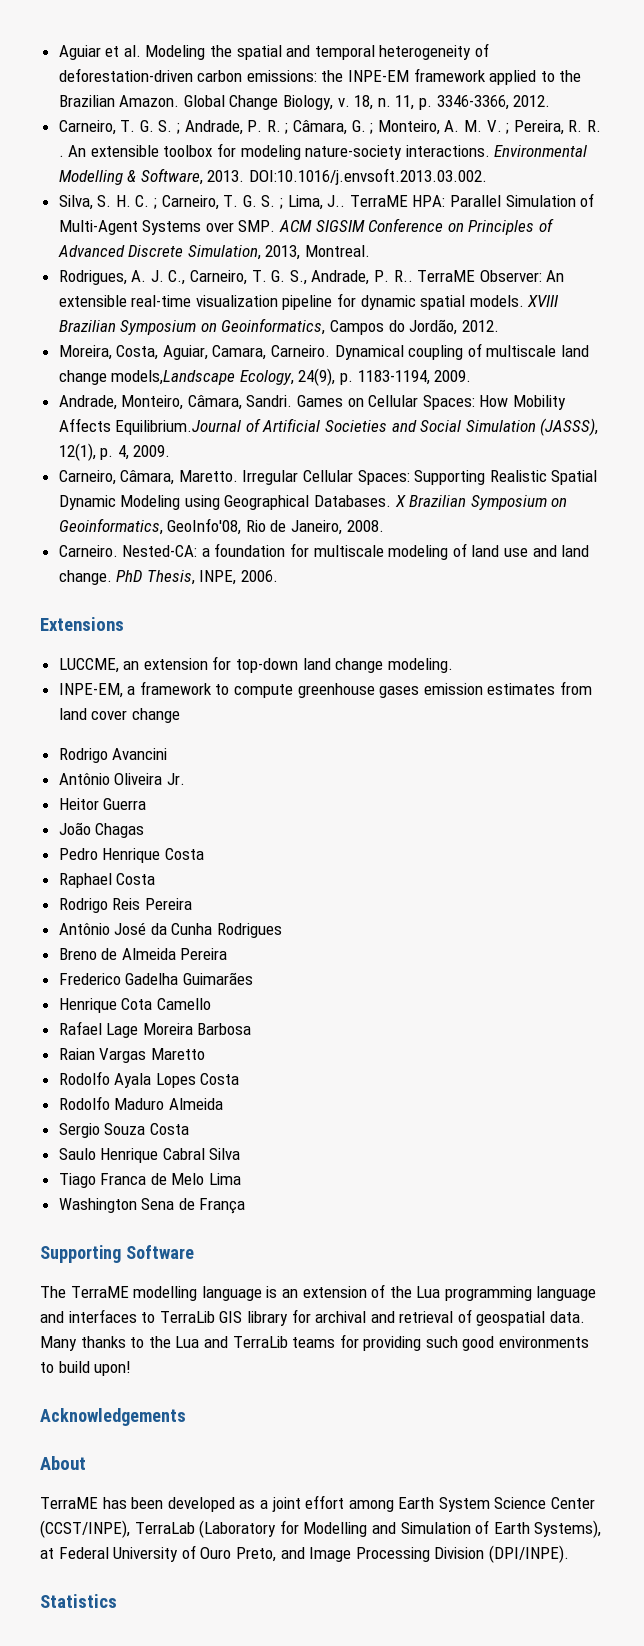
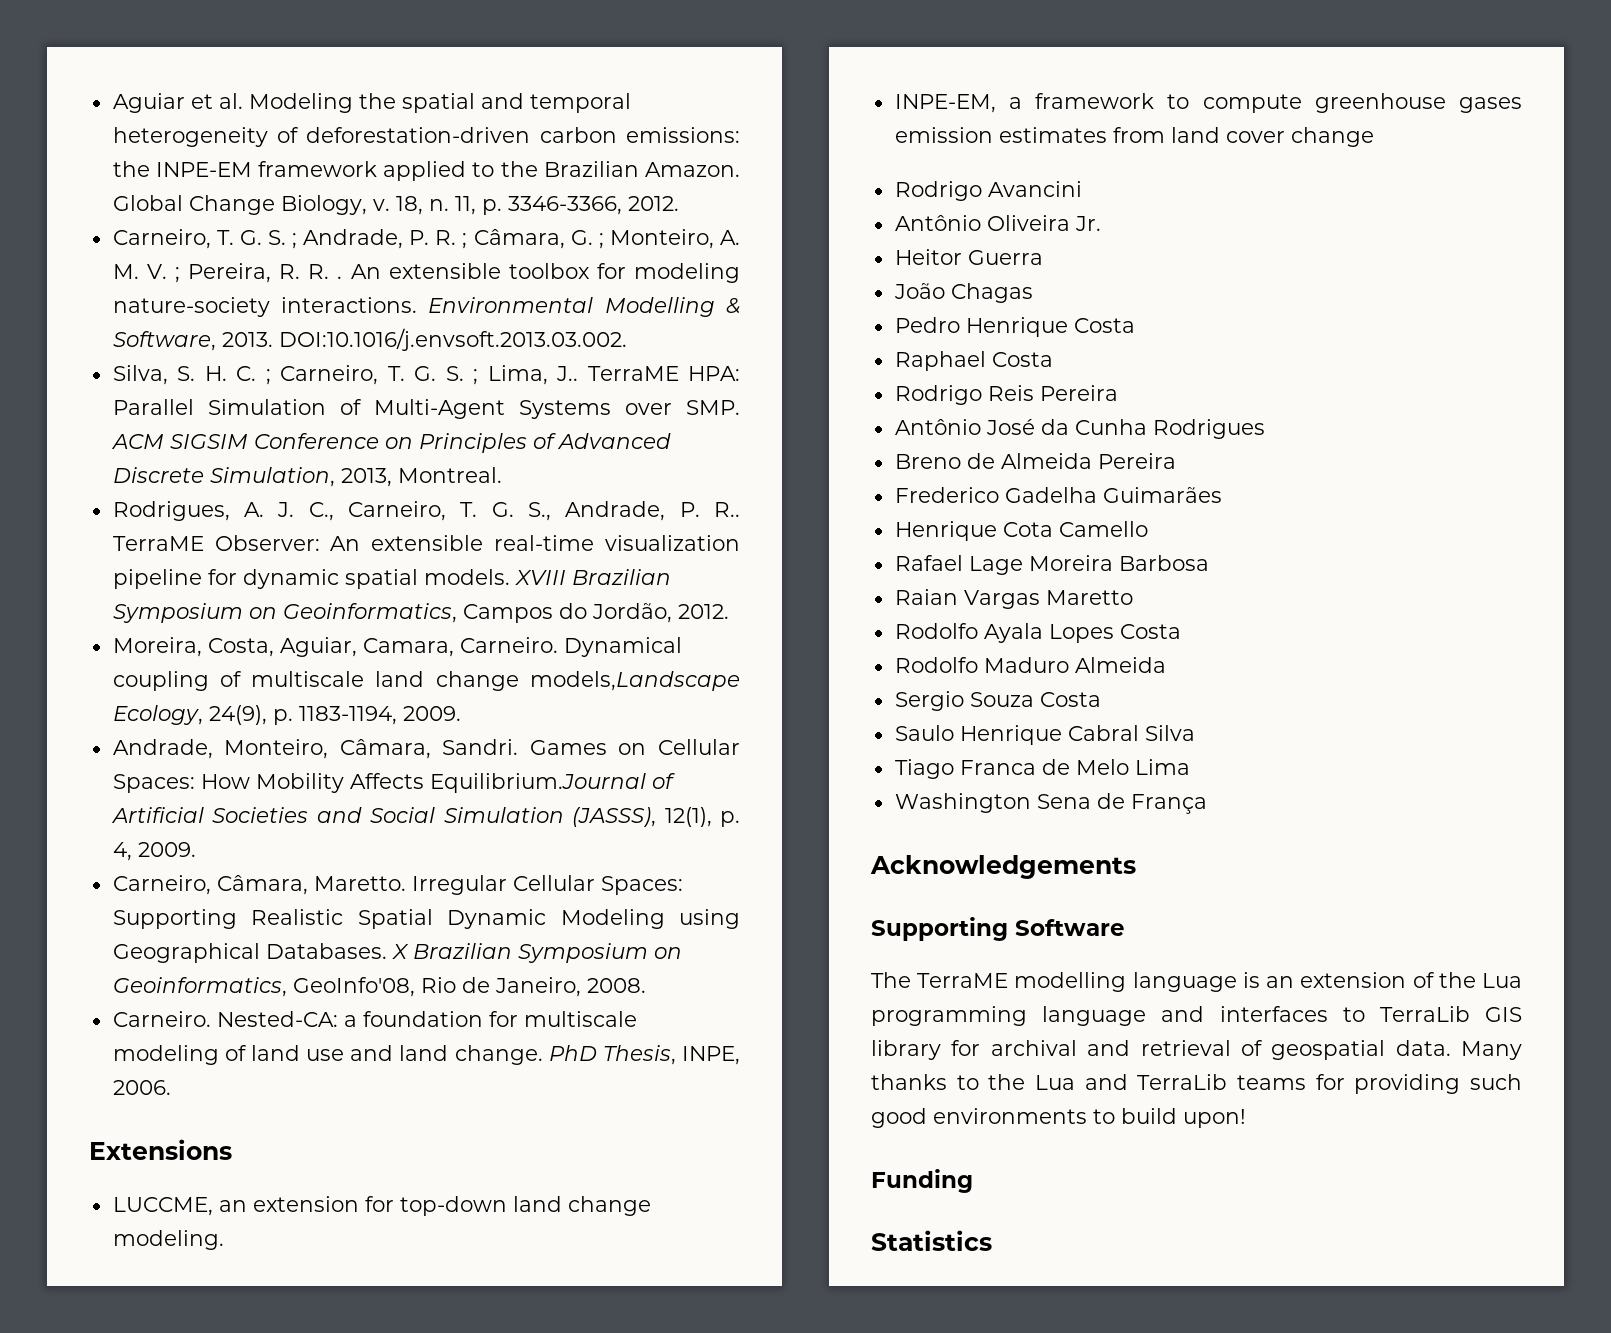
(246, 1206) none -> [870,855,1136,879] // Acknowledgements
[40,1408,186,1426] [40,1456,86,1470] [40,1495,596,1512] [40,1520,602,1538] [40,1545,569,1563] Acknowledgements // About // TerraME has been developed as a joint effort among Earth System Science Center (CCST/INPE), TerraLab (Laboratory for Modelling and Simulation of Earth Systems), at Federal University of Ouro Preto, and Image Processing Division (DPI/INPE). -> [871,1169,973,1193] Funding

